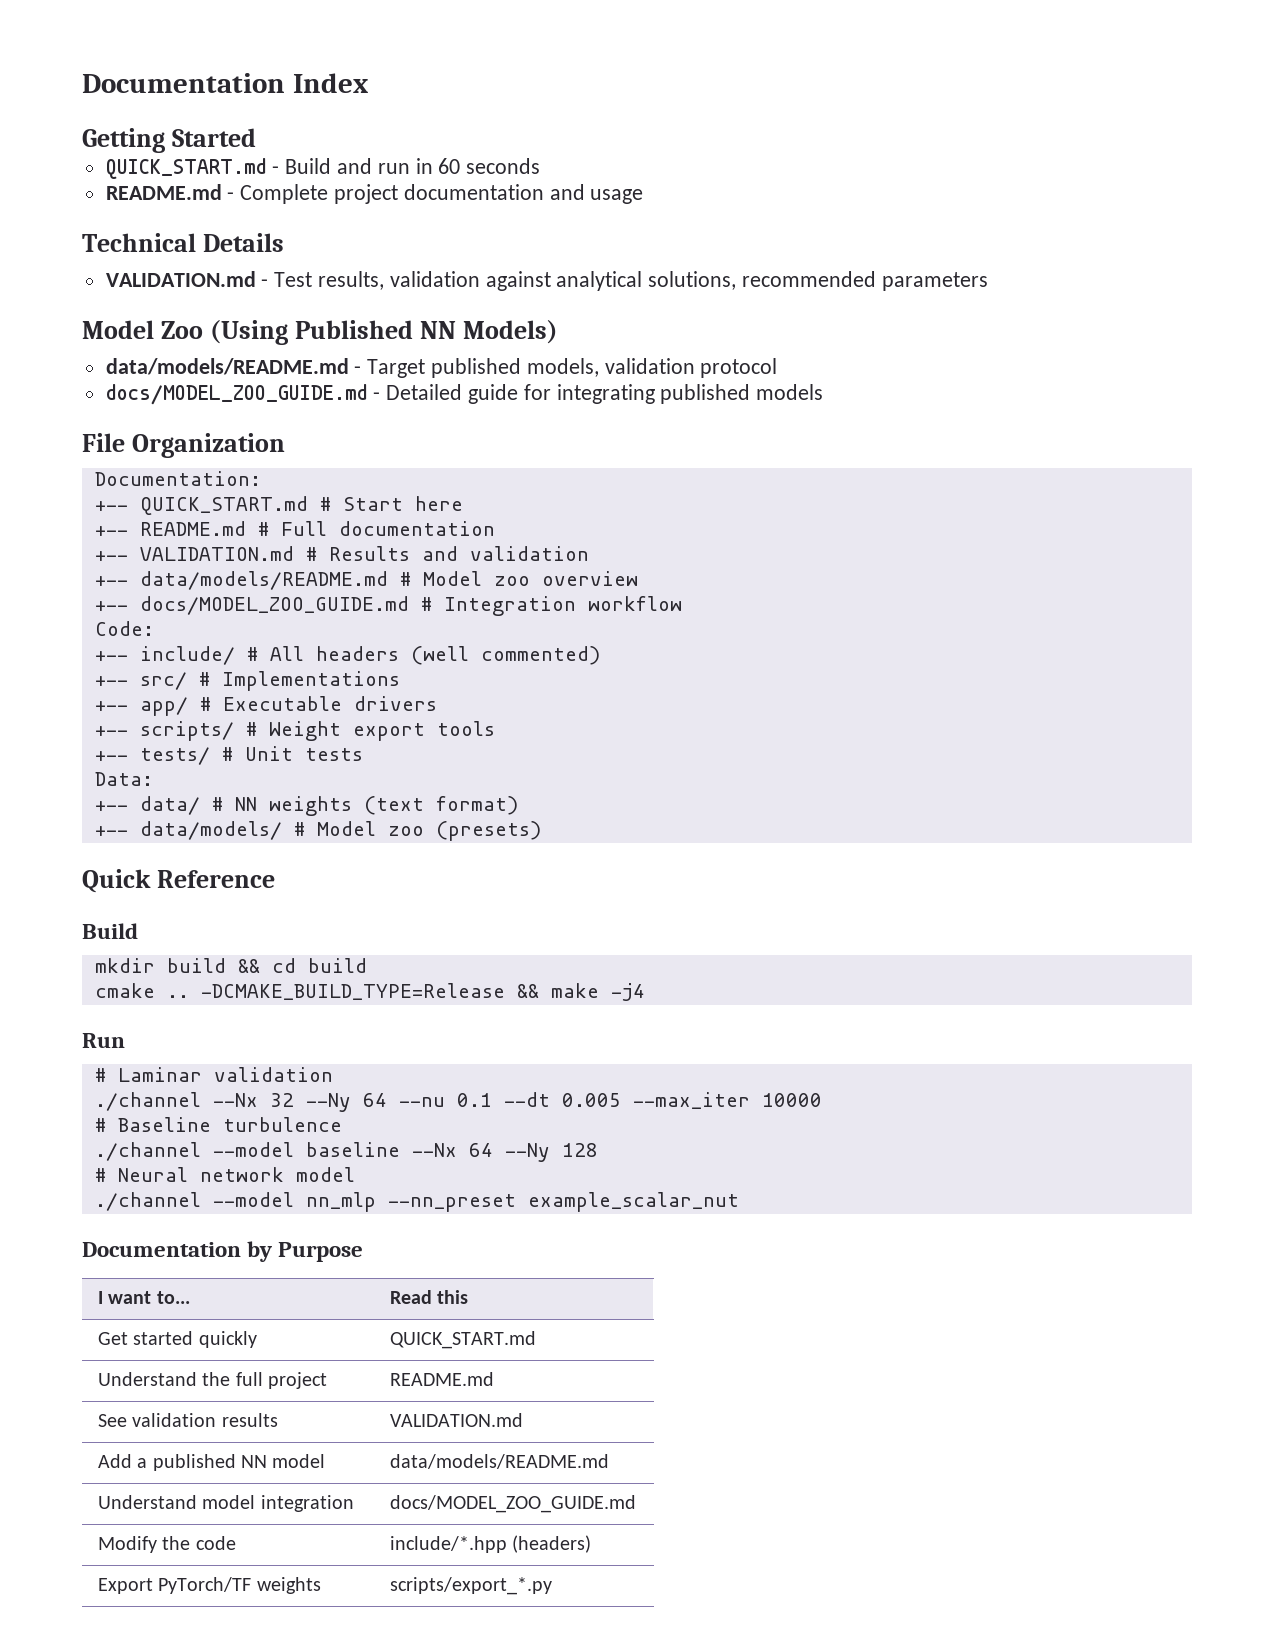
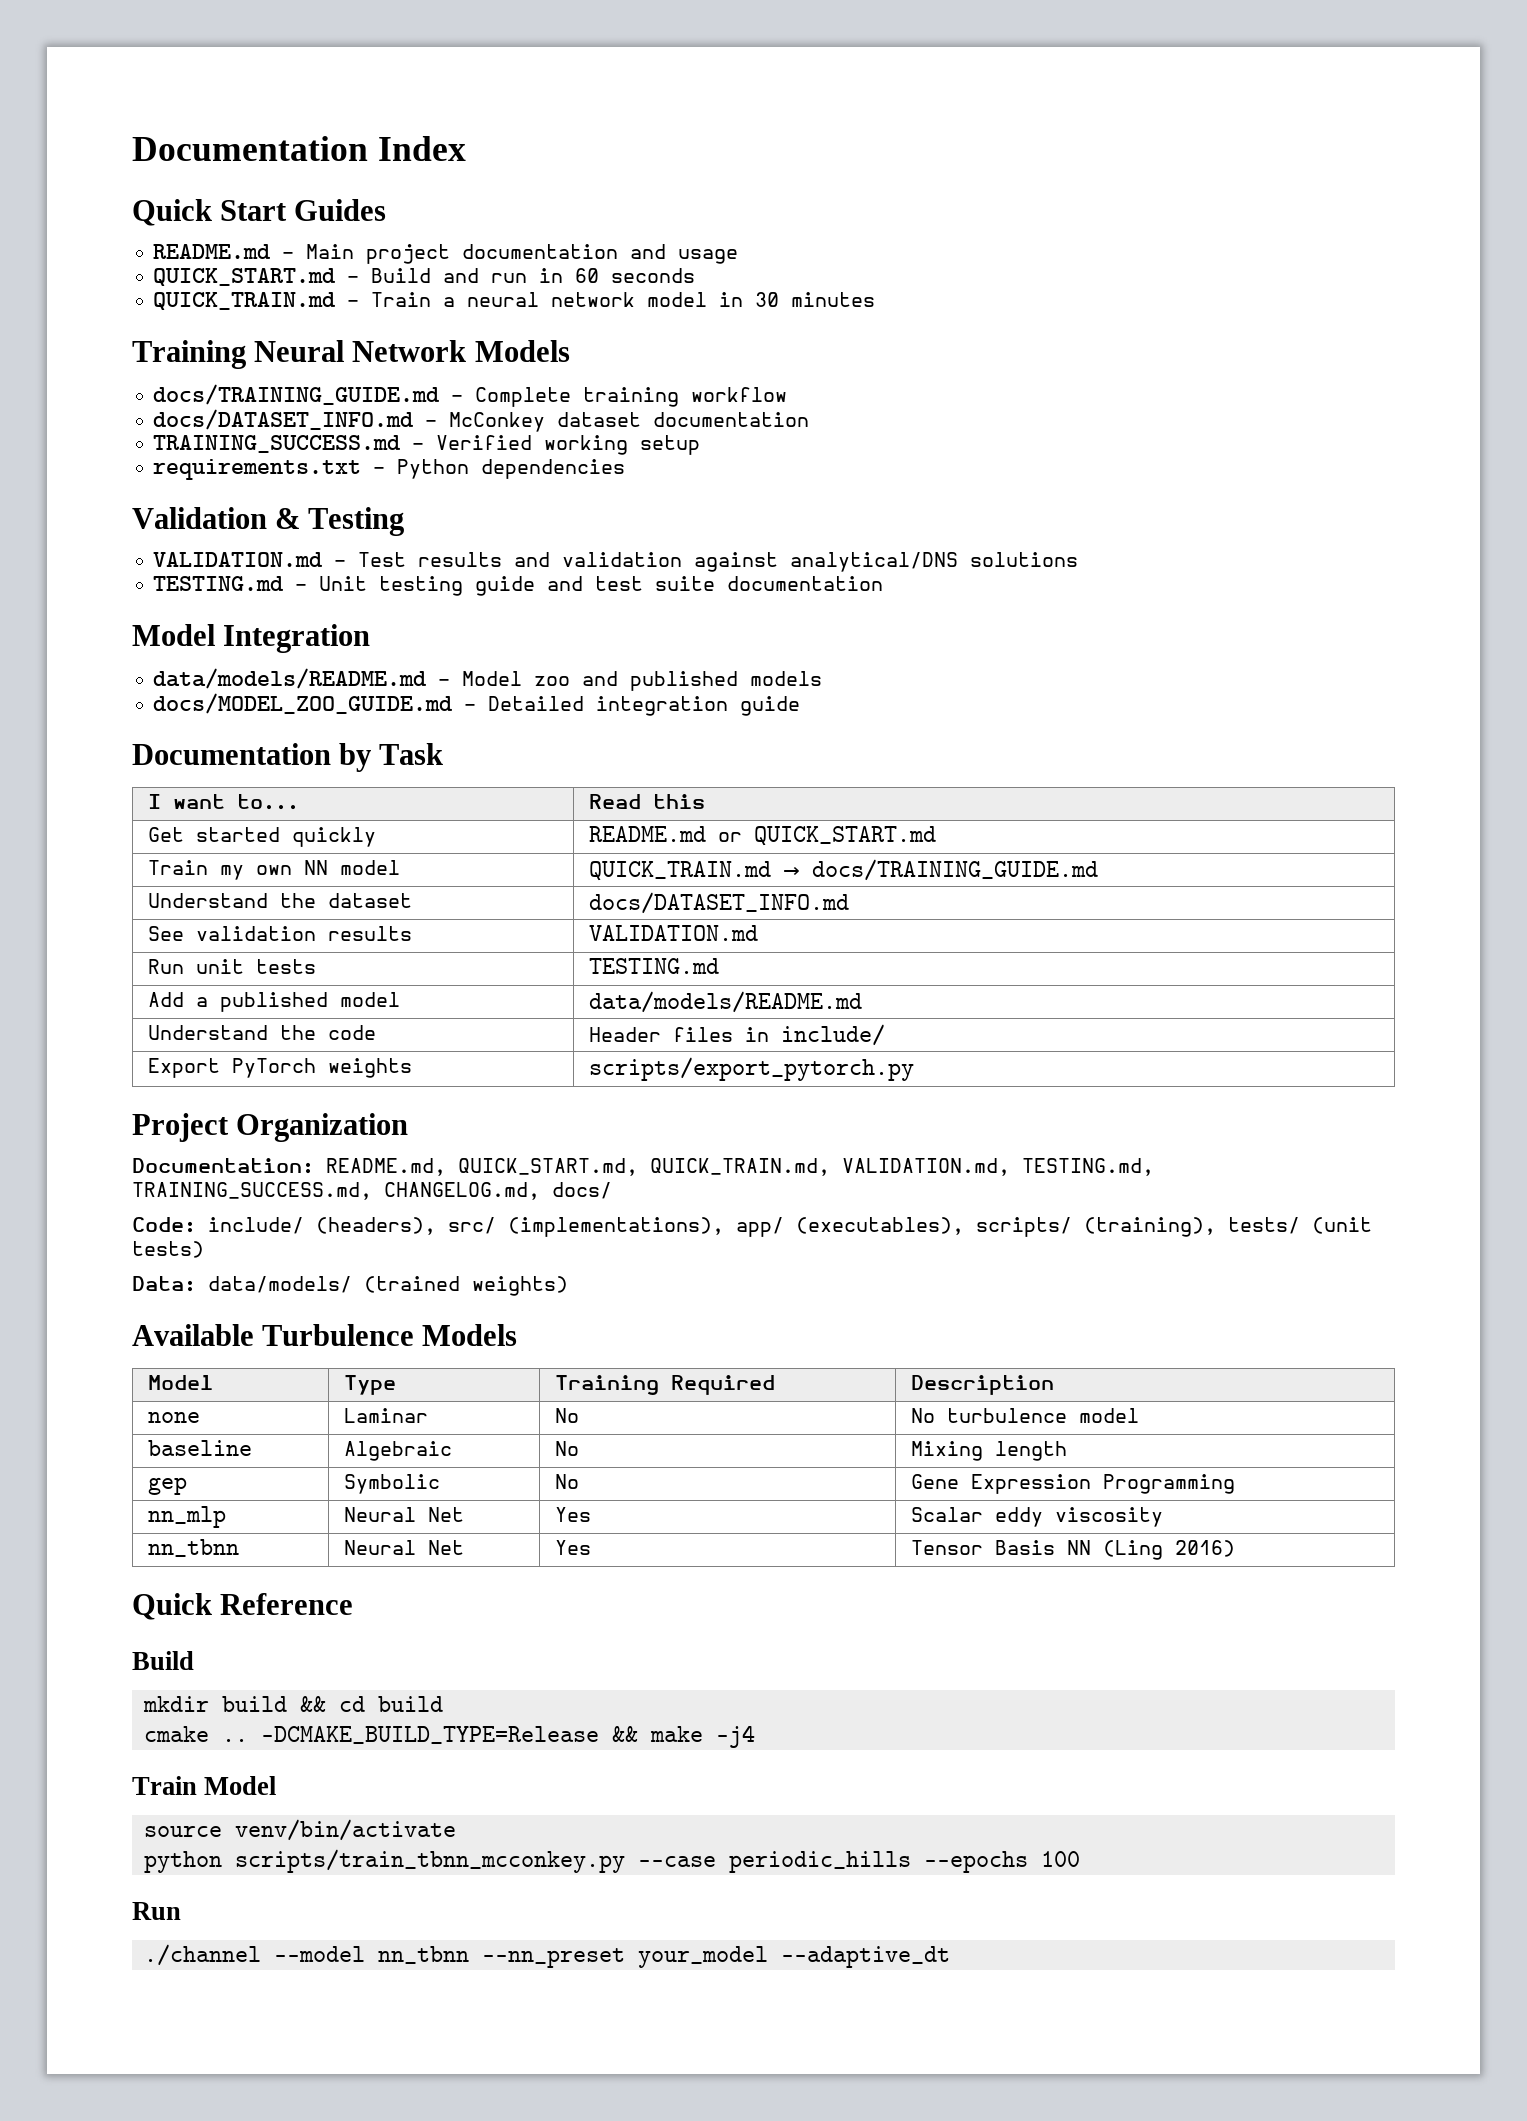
[82,128,257,153] Getting Started -> [132,199,387,226] [153,244,739,264] Quick Start Guides // README.md - Main project documentation and usage
[105,184,644,204] [82,233,285,252] [105,271,988,291] [82,320,559,345] [105,358,778,378] README.md - Complete project documentation and usage // Technical Details // VALIDATION.md - Test results, validation against analytical solutions, recommended parameters // Model Zoo (Using Published NN Models) // data/models/README.md - Target published models, validation protocol -> [153,292,876,310] [132,340,570,369] [153,384,788,407] [153,409,810,432] [153,435,701,455] [153,459,626,480] [132,507,405,536] [153,552,1079,572] [153,576,884,596] [132,624,371,653] [153,668,823,691] QUICK_TRAIN.md - Train a neural network model in 30 minutes // Training Neural Network Models // docs/TRAINING_GUIDE.md - Complete training workflow // docs/DATASET_INFO.md - McConkey dataset documentation // TRAINING_SUCCESS.md - Verified working setup // requirements.txt - Python dependencies // Validation & Testing // VALIDATION.md - Test results and validation against analytical/DNS solutions // TESTING.md - Unit testing guide and test suite documentation // Model Integration // data/models/README.md - Model zoo and published models
[468,384,824,404] [82,433,286,458] [94,471,261,486] [94,496,463,515] [94,521,495,536] [94,546,589,561] [94,571,638,590] [94,596,682,616] [94,621,154,636] [94,646,600,665] [94,671,400,691] [94,696,437,716] [94,721,495,741] [94,746,363,765] [94,772,153,786] [94,796,518,816] [94,821,541,841] guide for integrating published models // File Organization // Documentation: // +-- QUICK_START.md # Start here // +-- README.md # Full documentation // +-- VALIDATION.md # Results and validation // +-- data/models/README.md # Model zoo overview // +-- docs/MODEL_ZOO_GUIDE.md # Integration workflow // Code: // +-- include/ # All headers (well commented) // +-- src/ # Implementations // +-- app/ # Executable drivers // +-- scripts/ # Weight export tools // +-- tests/ # Unit tests // Data: // +-- data/ # NN weights (text format) // +-- data/models/ # Model zoo (presets) -> [596,696,801,716] [132,743,444,772] [147,794,299,810] [588,794,705,809] [147,827,376,847] [588,826,936,846] [147,860,400,880] [588,859,1098,881] [147,893,412,908] [588,892,849,914] [147,926,412,941] [588,925,758,941] [147,959,316,974] [588,958,719,974] [147,992,400,1012] [588,991,862,1013] [147,1025,376,1040] [588,1024,885,1046] [147,1058,412,1078] [588,1057,914,1081] [132,1113,409,1142] [132,1158,1154,1176] [132,1182,612,1200] [132,1217,1372,1237] [132,1241,204,1258] [132,1276,568,1296] [132,1324,518,1346] [147,1375,213,1390] [343,1375,396,1395] [554,1375,775,1395] [910,1375,1054,1395] [147,1412,200,1423] [343,1408,428,1423] [554,1408,579,1423] [910,1408,1139,1423] [147,1440,252,1456] [343,1441,452,1461] [554,1441,579,1456] [910,1441,1067,1461] [147,1477,187,1495] [343,1474,440,1494] [554,1474,579,1489] [910,1474,1235,1494] [147,1506,226,1528] [343,1507,464,1522] [554,1507,591,1522] [910,1507,1163,1527] [147,1539,239,1557] [343,1540,464,1555] [554,1540,591,1555] [910,1540,1235,1560] integration guide // Documentation by Task // I want to... | Read this // Get started quickly | README.md or QUICK_START.md // Train my own NN model | QUICK_TRAIN.md → docs/TRAINING_GUIDE.md // Understand the dataset | docs/DATASET_INFO.md // See validation results | VALIDATION.md // Run unit tests | TESTING.md // Add a published model | data/models/README.md // Understand the code | Header files in include/ // Export PyTorch weights | scripts/export_pytorch.py // Project Organization // Documentation: README.md, QUICK_START.md, QUICK_TRAIN.md, VALIDATION.md, TESTING.md, TRAINING_SUCCESS.md, CHANGELOG.md, docs/ // Code: include/ (headers), src/ (implementations), app/ (executables), scripts/ (training), tests/ (unit tests) // Data: data/models/ (trained weights) // Available Turbulence Models // Model | Type | Training Required | Description // none | Laminar | No | No turbulence model // baseline | Algebraic | No | Mixing length // gep | Symbolic | No | Gene Expression Programming // nn_mlp | Neural Net | Yes | Scalar eddy viscosity // nn_tbnn | Neural Net | Yes | Tensor Basis NN (Ling 2016)
[82,1033,125,1048] [94,1067,333,1082] [94,1092,822,1112] [94,1117,342,1132] [94,1142,598,1162] [94,1167,355,1182] [94,1192,739,1212] [82,1241,364,1262] [98,1291,190,1304] [390,1290,469,1304] [98,1331,257,1348] [390,1331,537,1349] [98,1372,327,1389] [390,1372,495,1386] [98,1413,278,1427] [390,1413,524,1427] [98,1454,326,1471] [390,1454,610,1469] [98,1495,354,1512] [390,1495,637,1513] [98,1536,236,1553] [390,1535,592,1553] [98,1577,321,1594] [390,1577,553,1595] Run // # Laminar validation // ./channel --Nx 32 --Ny 64 --nu 0.1 --dt 0.005 --max_iter 10000 // # Baseline turbulence // ./channel --model baseline --Nx 64 --Ny 128 // # Neural network model // ./channel --model nn_mlp --nn_preset example_scalar_nut // Documentation by Purpose // I want to... | Read this // Get started quickly | QUICK_START.md // Understand the full project | README.md // See validation results | VALIDATION.md // Add a published NN model | data/models/README.md // Understand model integration | docs/MODEL_ZOO_GUIDE.md // Modify the code | include/*.hpp (headers) // Export PyTorch/TF weights | scripts/export_*.py -> [132,1776,277,1795] [143,1819,456,1841] [143,1849,1080,1873] [132,1902,181,1920] [143,1944,950,1968] Train Model // source venv/bin/activate // python scripts/train_tbnn_mcconkey.py --case periodic_hills --epochs 100 // Run // ./channel --model nn_tbnn --nn_preset your_model --adaptive_dt

